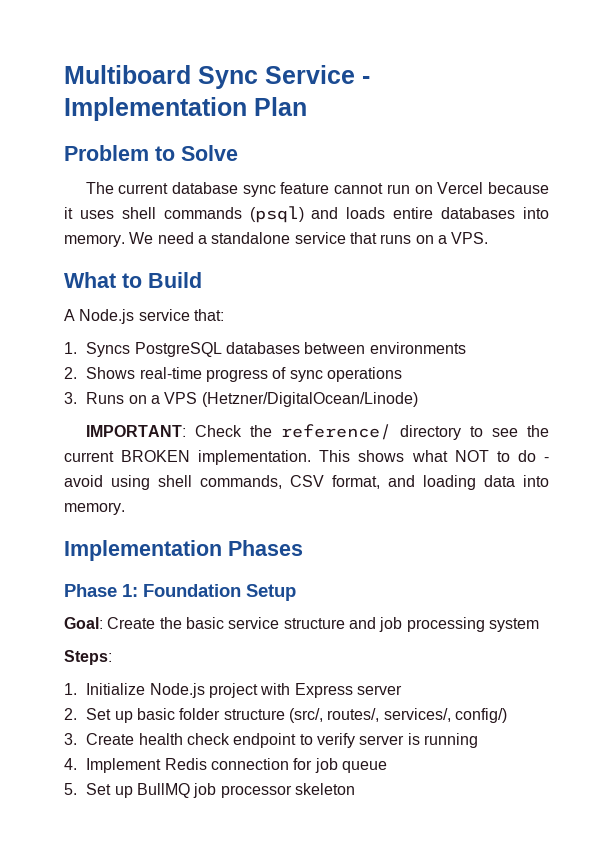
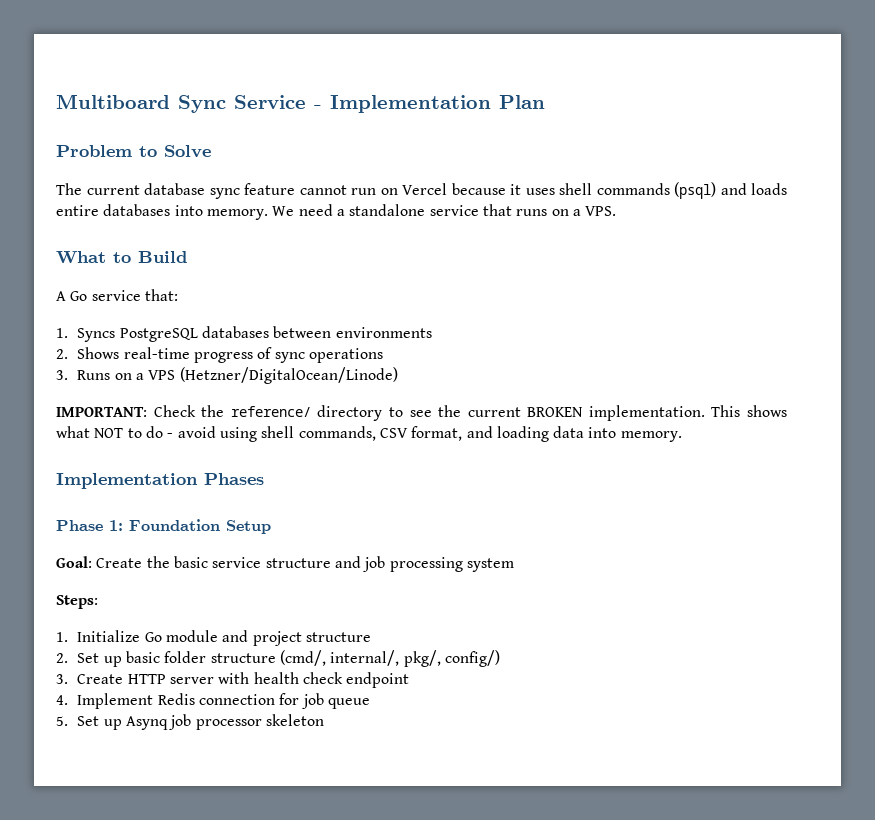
[79,309,135,324] Node.js -> [70,291,88,301] Go
[149,683,403,698] Node.js project with Express server -> [144,630,372,646] Go module and project structure
[289,708,451,723] (src/, routes/, services/, -> [280,650,441,667] (cmd/, internal/, pkg/,
(135, 739) none -> [127,672,250,684] HTTP server with
[299,733,479,748] to verify server is running -> (410, 680) none
[137,783,191,798] BullMQ -> [126,716,169,730] Asynq

